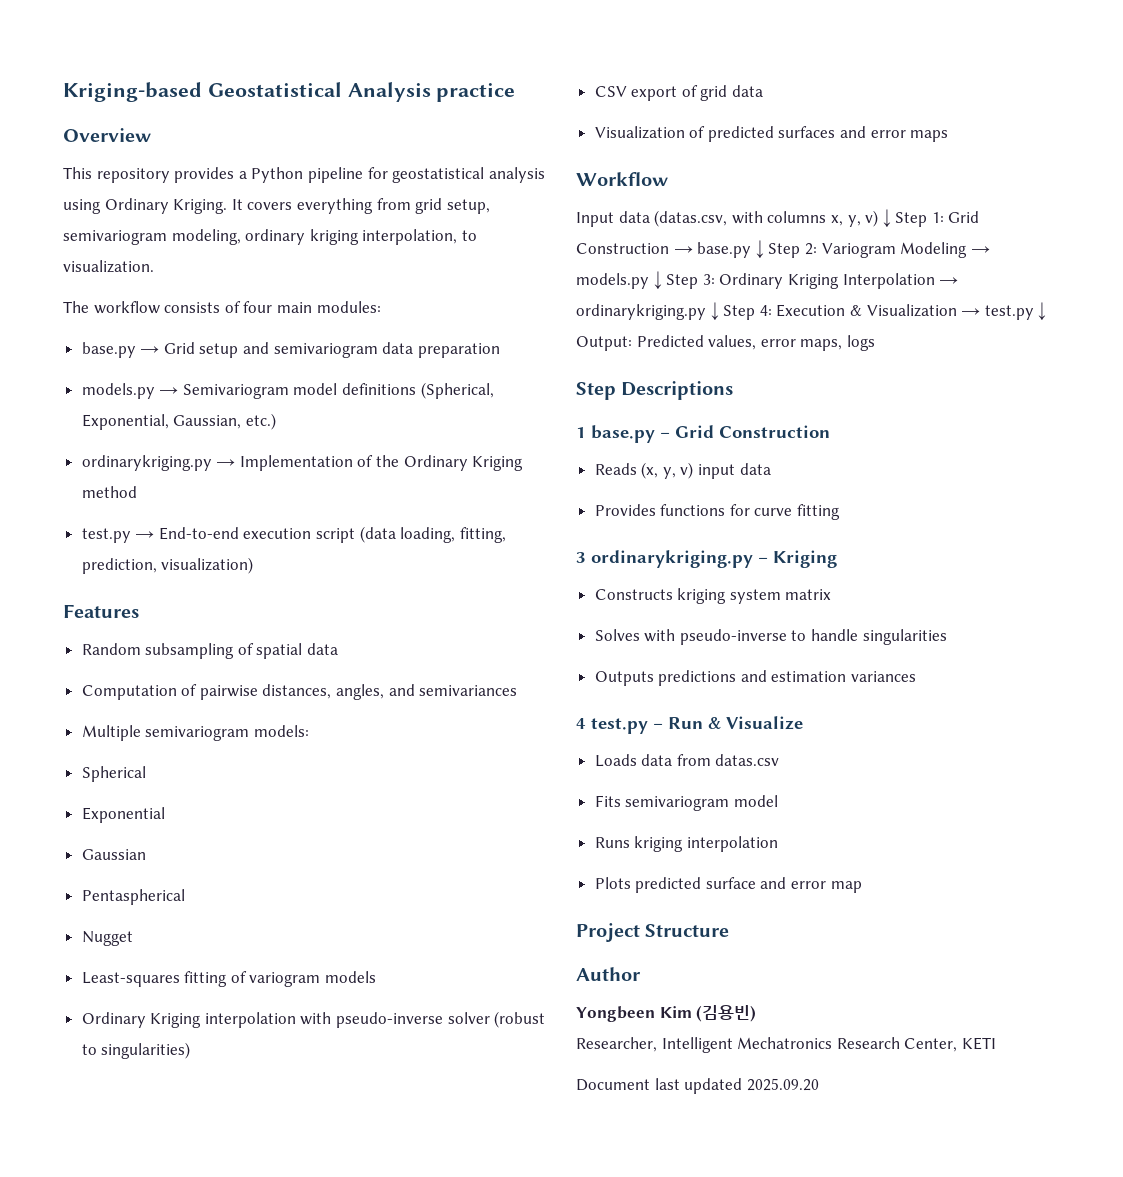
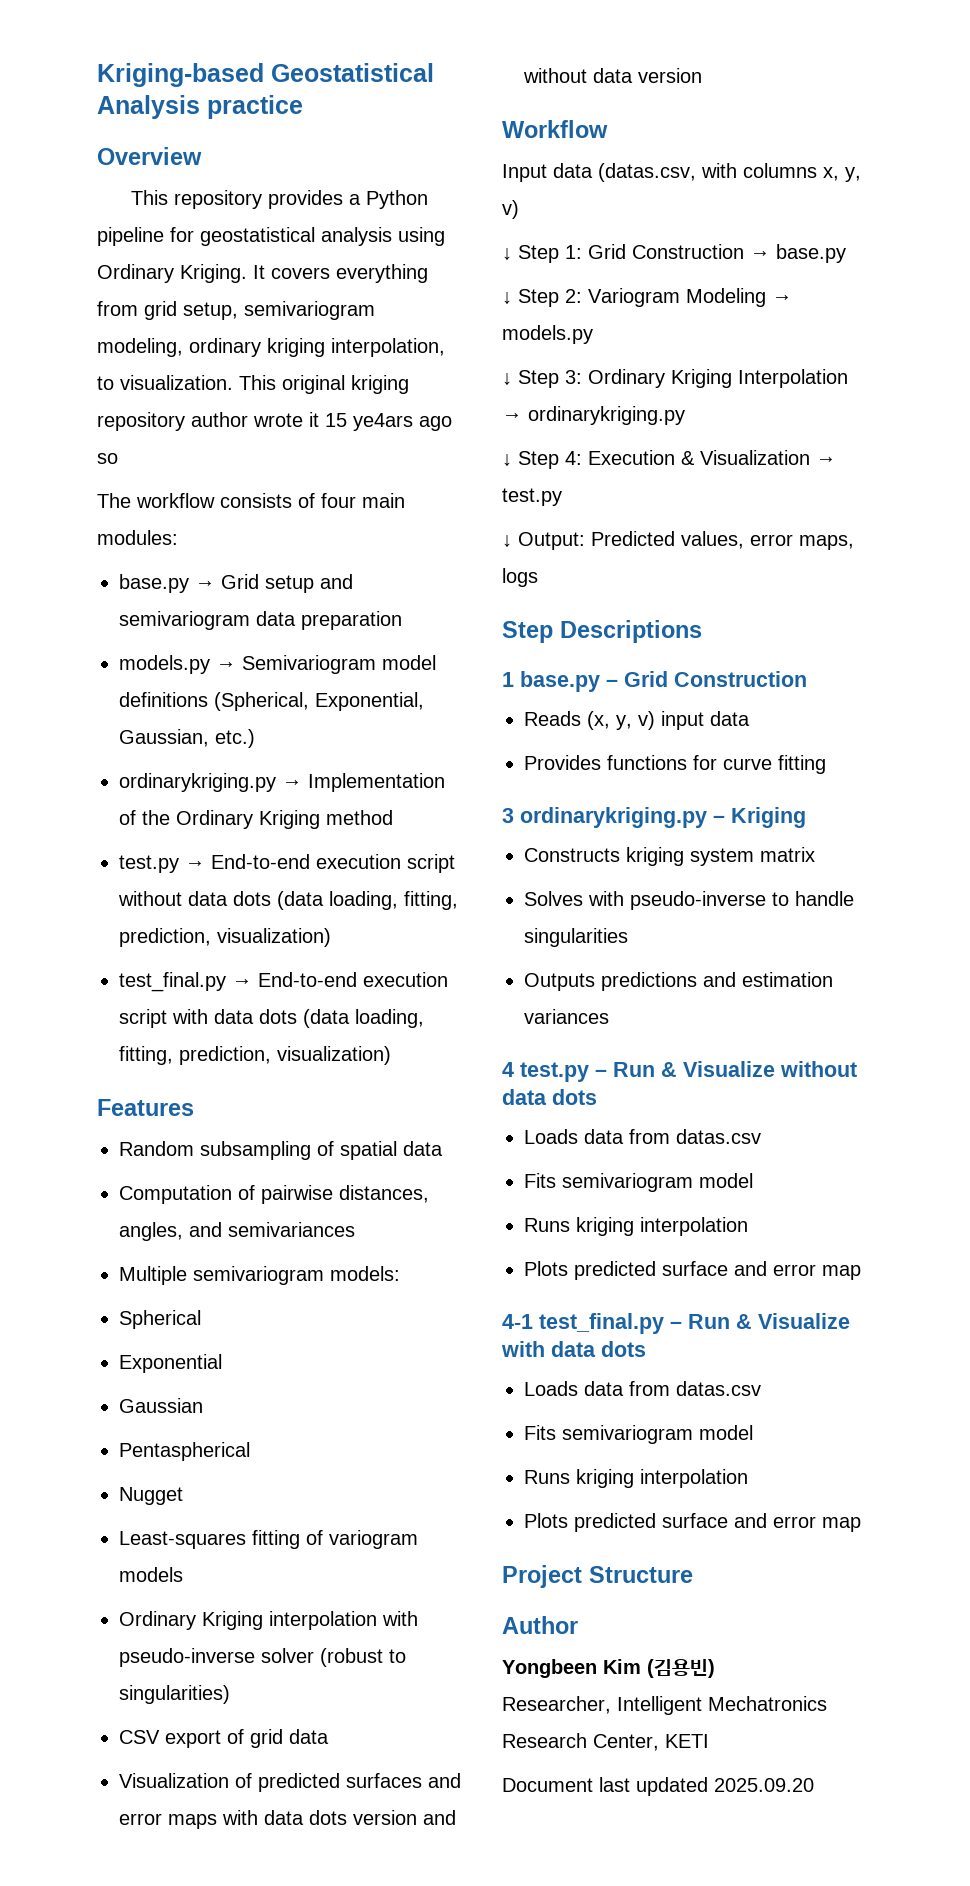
(154, 266) none -> [239,375,409,394] [97,412,452,431] [97,453,118,464] This original kriging repository author wrote it 15 ye4ars ago so
(356, 535) none -> [118,891,458,910] [119,928,331,947] [119,972,448,992] [119,1009,297,1028] without data dots (data loading, fitting, prediction, visualization) // test_final.py → End-to-end execution script with data dots
(949, 136) none -> [222,1810,456,1825] [523,68,702,83] with data dots version and without data version
(879, 218) none -> (519, 209) //
(752, 250) none -> (846, 253) //
(649, 281) none -> (593, 334) //
(706, 312) none -> (685, 415) //
(1034, 312) none -> (562, 497) //
(803, 723) none -> [780,1061,857,1077] [502,1089,597,1105] [524,1129,761,1144] [524,1173,753,1192] [524,1217,748,1236] [524,1261,861,1280] [502,1313,850,1334] [501,1341,646,1357] without data dots // Loads data from datas.csv // Fits semivariogram model // Runs kriging interpolation // Plots predicted surface and error map // 4-1 test_final.py – Run & Visualize with data dots

